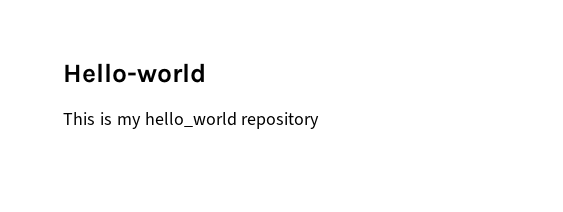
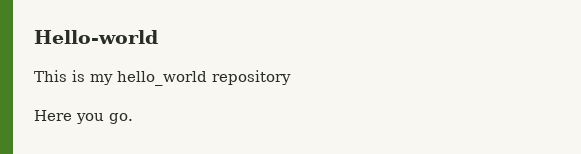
(320, 120) none -> [34,110,133,124] // Here you go.

